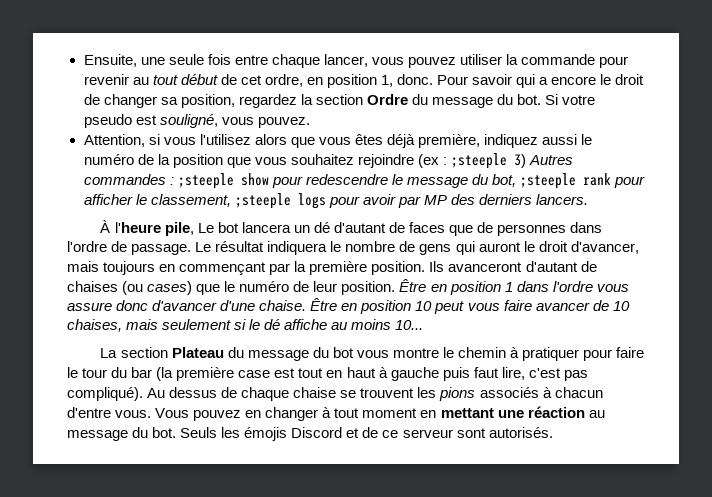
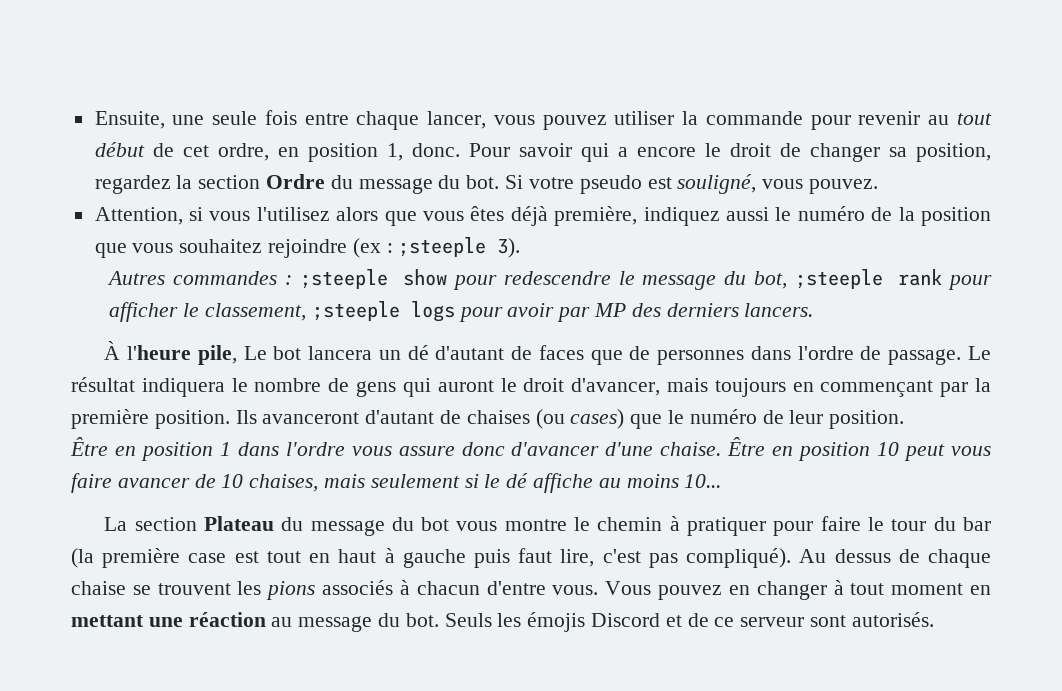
[514,154,526,168] 3) -> [497,238,521,258] 3). //
(396, 288) none -> (905, 419) //

